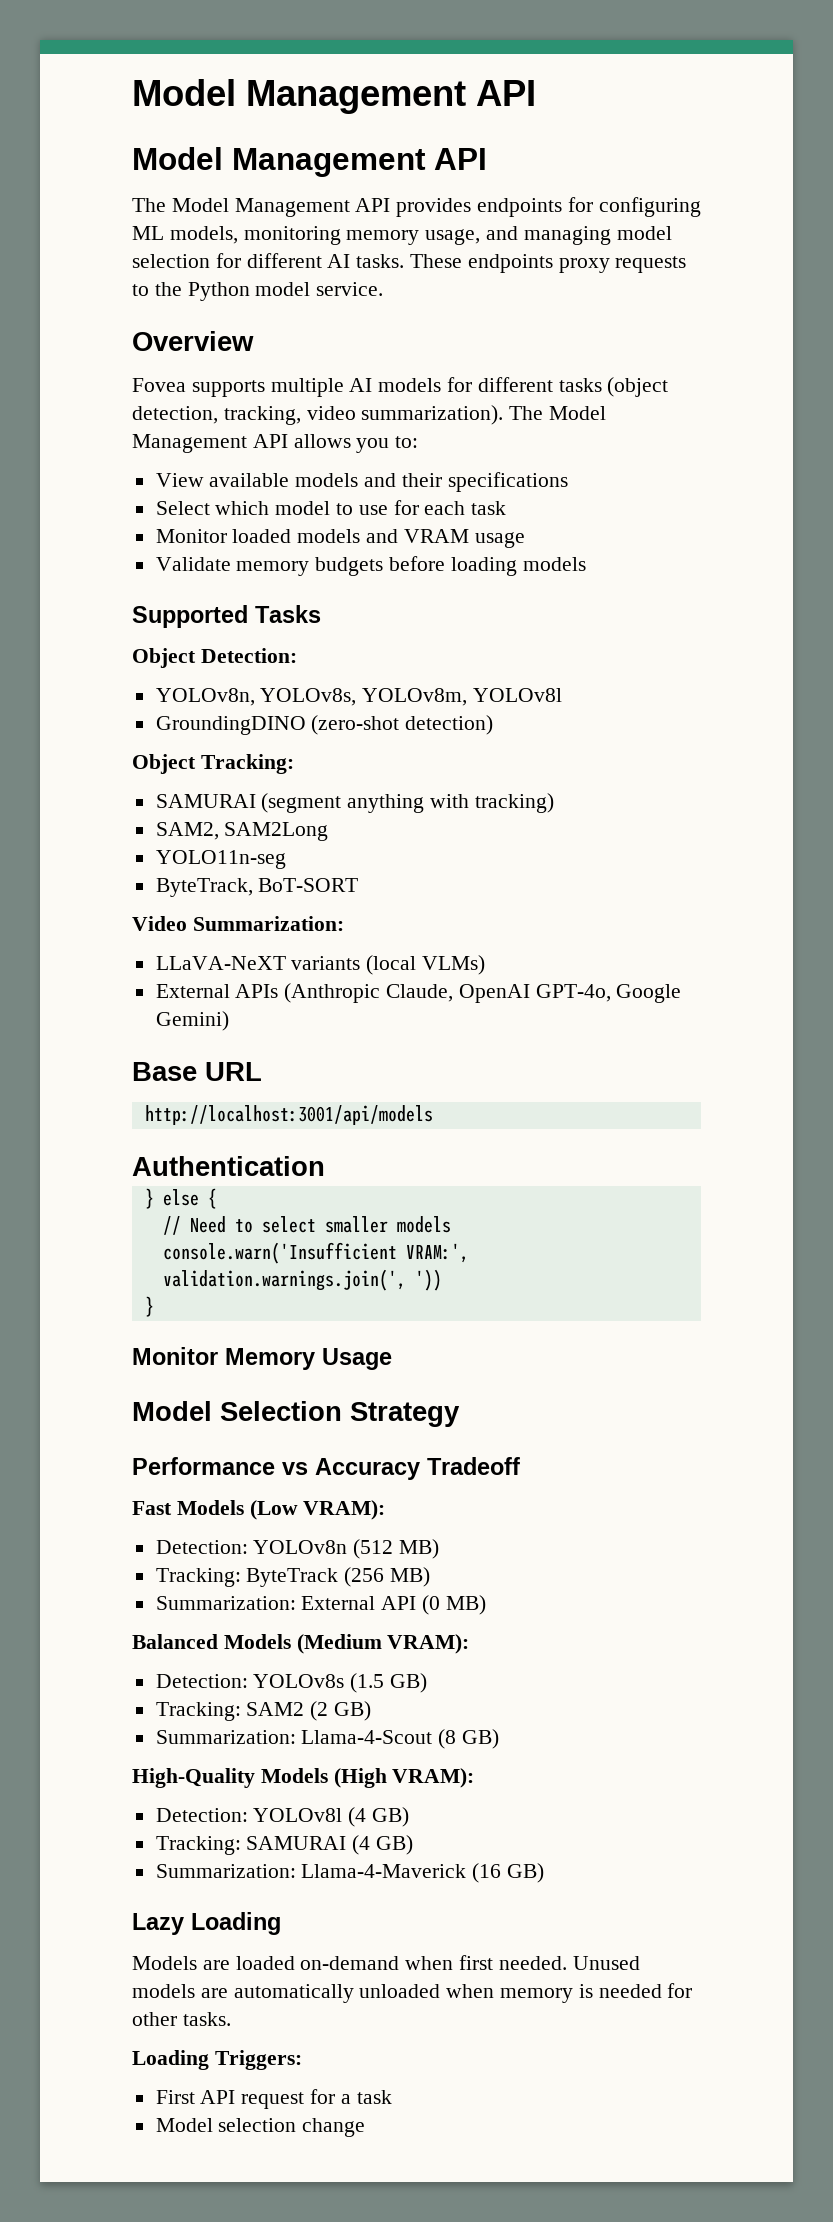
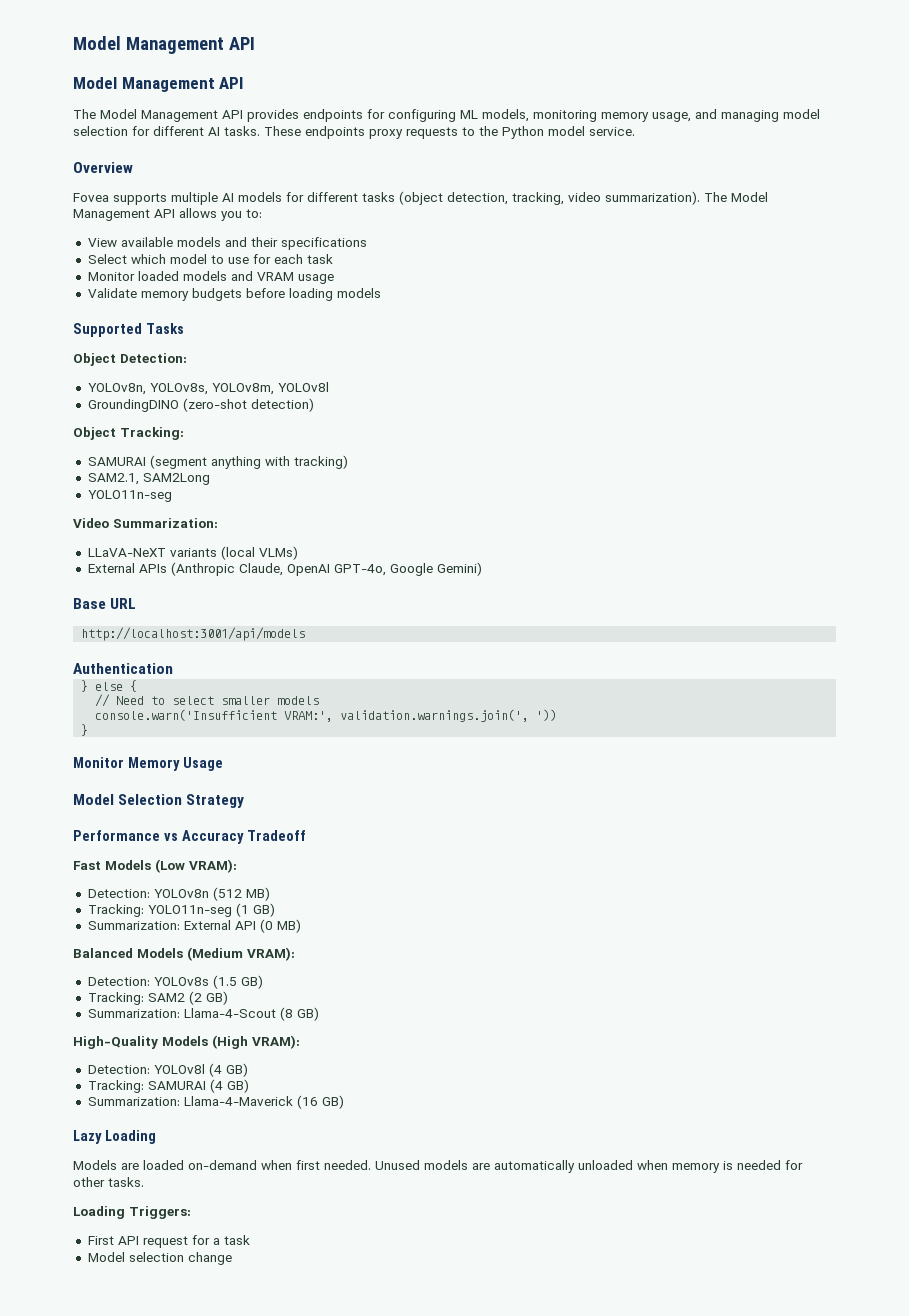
[155,822,219,840] SAM2, -> [87,473,139,485] SAM2.1,
[155,878,359,897] // ByteTrack, BoT-SORT -> (172, 496) none
[246,1567,431,1587] ByteTrack (256 MB) -> [147,903,275,917] YOLO11n-seg (1 GB)

